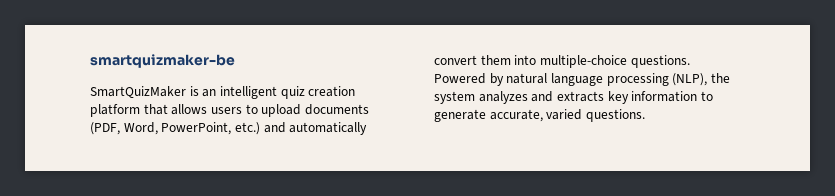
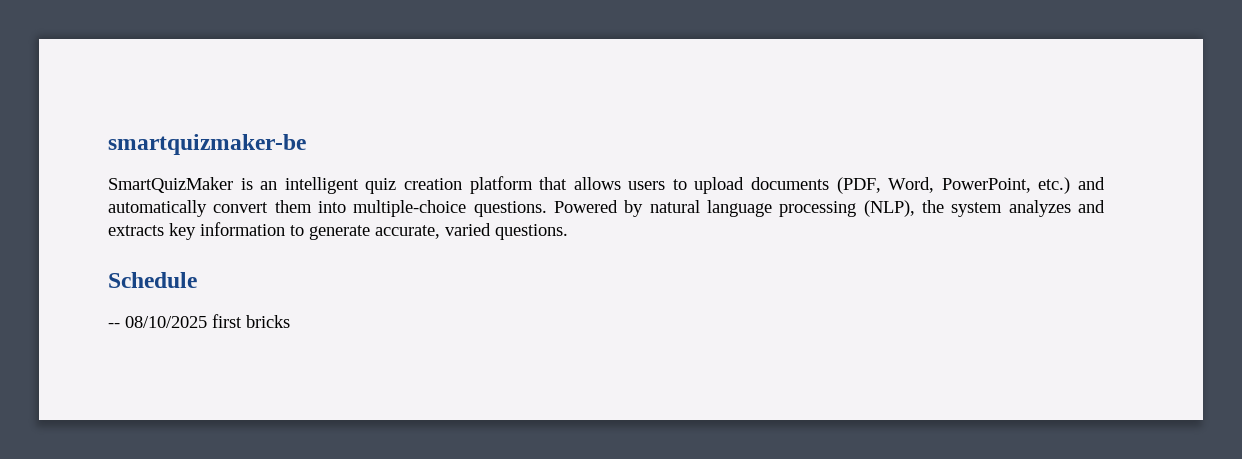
(645, 115) none -> [108,272,197,288] [108,314,290,328] // Schedule // -- 08/10/2025 first bricks

